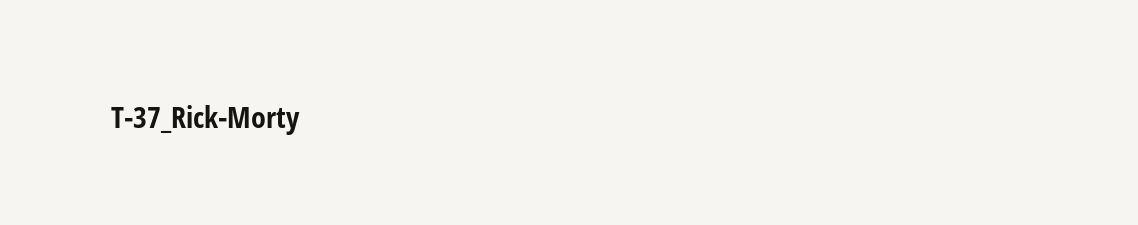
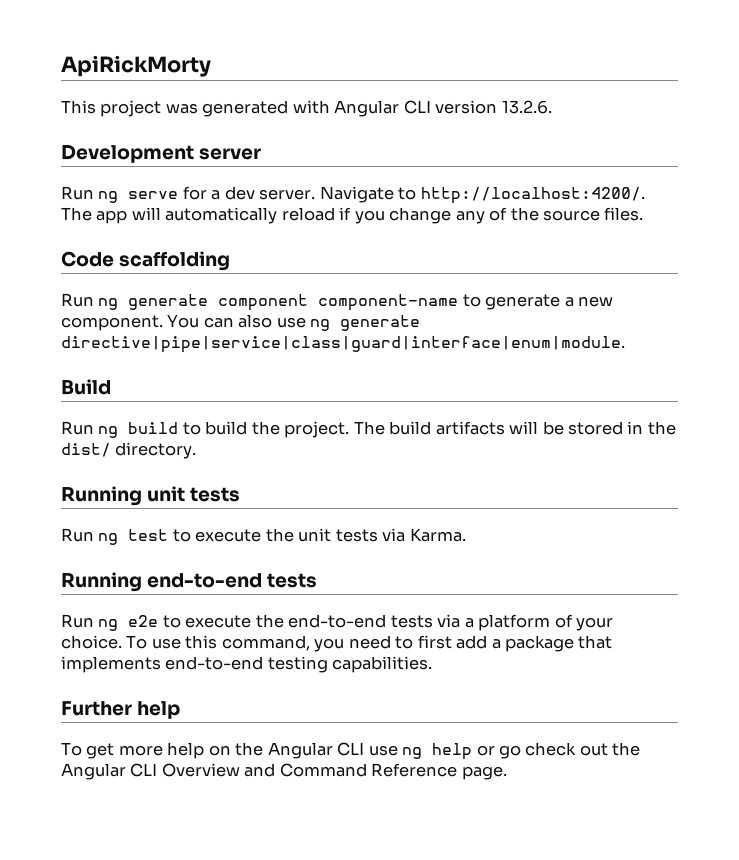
[111,105,300,135] T-37_Rick-Morty -> [61,55,211,77] [61,100,552,117] [61,145,262,163] [61,186,645,204] [61,207,644,224] [61,251,231,271] [61,293,614,311] [61,314,421,331] [61,336,625,353] [61,379,111,395] [61,421,676,438] [61,442,197,459] [61,486,241,506] [61,528,466,545] [61,572,318,592] [61,614,614,631] [61,635,613,652] [61,656,433,673] [61,701,181,719] [61,742,641,760] [61,763,507,780] ApiRickMorty // This project was generated with Angular CLI version 13.2.6. // Development server // Run ng serve for a dev server. Navigate to http://localhost:4200/. The app will automatically reload if you change any of the source files. // Code scaffolding // Run ng generate component component-name to generate a new component. You can also use ng generate directive|pipe|service|class|guard|interface|enum|module. // Build // Run ng build to build the project. The build artifacts will be stored in the dist/ directory. // Running unit tests // Run ng test to execute the unit tests via Karma. // Running end-to-end tests // Run ng e2e to execute the end-to-end tests via a platform of your choice. To use this command, you need to first add a package that implements end-to-end testing capabilities. // Further help // To get more help on the Angular CLI use ng help or go check out the Angular CLI Overview and Command Reference page.

